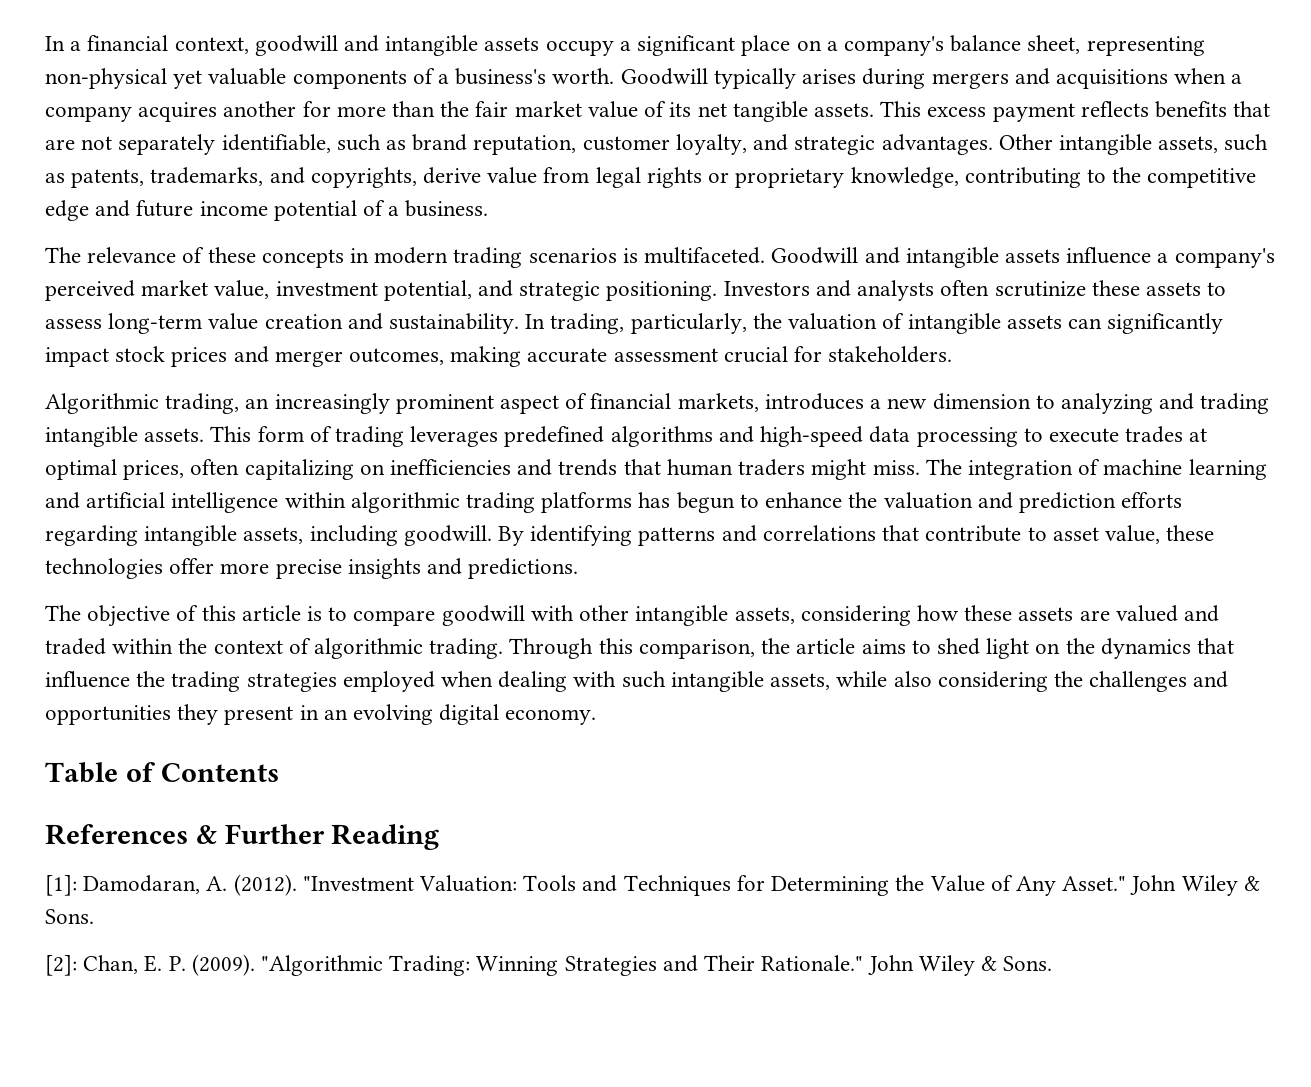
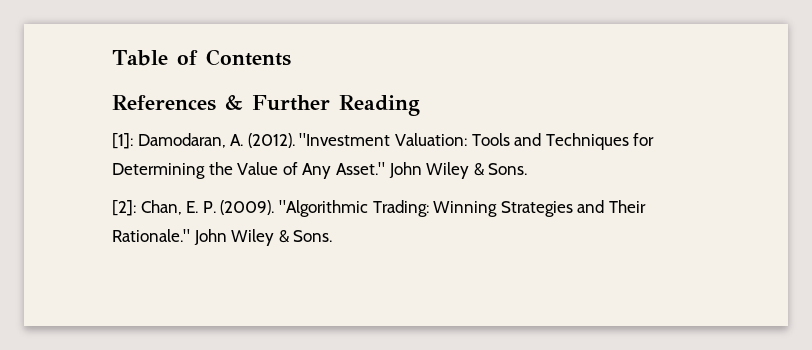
[45,35,1205,56] [45,68,1243,89] [45,101,1271,122] [45,134,1269,155] [45,167,1257,188] [45,200,489,221] [45,247,1275,268] [45,280,1227,301] [45,313,1224,334] [45,346,953,367] [45,393,1270,414] [45,426,1208,447] [45,459,1267,480] [45,492,1183,513] [45,525,1215,546] [45,558,579,579] [45,605,1219,627] [45,638,1234,659] [45,671,1229,692] [45,704,597,725] In a financial context, goodwill and intangible assets occupy a significant place on a company's balance sheet, representing non-physical yet valuable components of a business's worth. Goodwill typically arises during mergers and acquisitions when a company acquires another for more than the fair market value of its net tangible assets. This excess payment reflects benefits that are not separately identifiable, such as brand reputation, customer loyalty, and strategic advantages. Other intangible assets, such as patents, trademarks, and copyrights, derive value from legal rights or proprietary knowledge, contributing to the competitive edge and future income potential of a business. // The relevance of these concepts in modern trading scenarios is multifaceted. Goodwill and intangible assets influence a company's perceived market value, investment potential, and strategic positioning. Investors and analysts often scrutinize these assets to assess long-term value creation and sustainability. In trading, particularly, the valuation of intangible assets can significantly impact stock prices and merger outcomes, making accurate assessment crucial for stakeholders. // Algorithmic trading, an increasingly prominent aspect of financial markets, introduces a new dimension to analyzing and trading intangible assets. This form of trading leverages predefined algorithms and high-speed data processing to execute trades at optimal prices, often capitalizing on inefficiencies and trends that human traders might miss. The integration of machine learning and artificial intelligence within algorithmic trading platforms has begun to enhance the valuation and prediction efforts regarding intangible assets, including goodwill. By identifying patterns and correlations that contribute to asset value, these technologies offer more precise insights and predictions. // The objective of this article is to compare goodwill with other intangible assets, considering how these assets are valued and traded within the context of algorithmic trading. Through this comparison, the article aims to shed light on the dynamics that influence the trading strategies employed when dealing with such intangible assets, while also considering the challenges and opportunities they present in an evolving digital economy. // -> (112, 58) none

